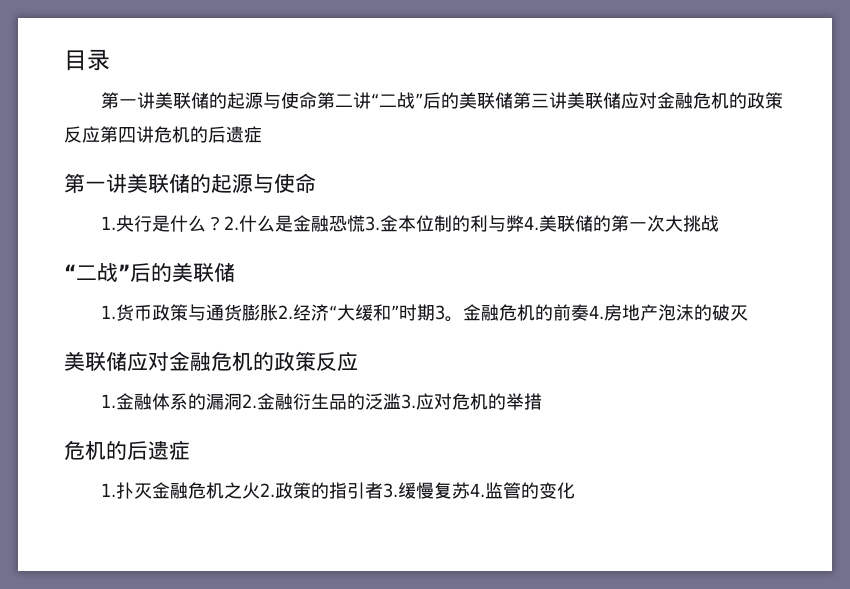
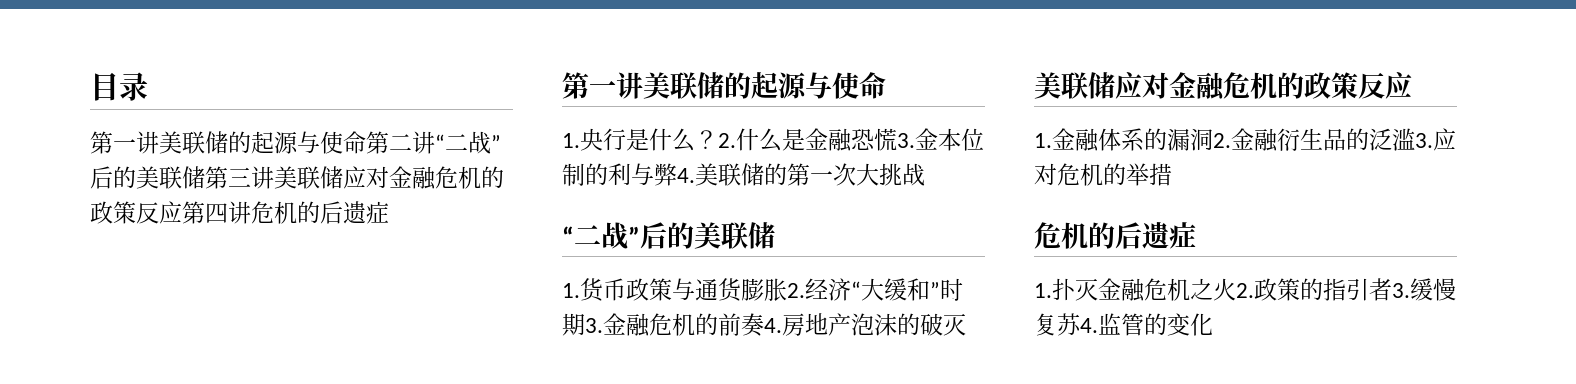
[434,305,463,322] 3。 -> [585,318,603,333] 3.

